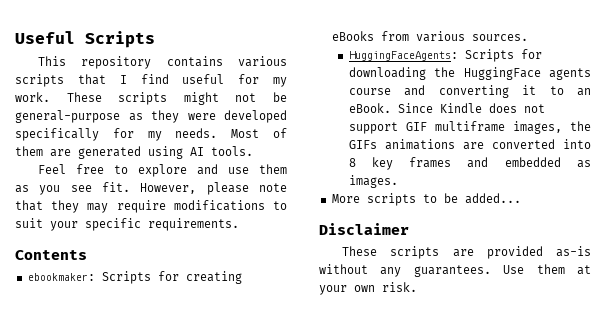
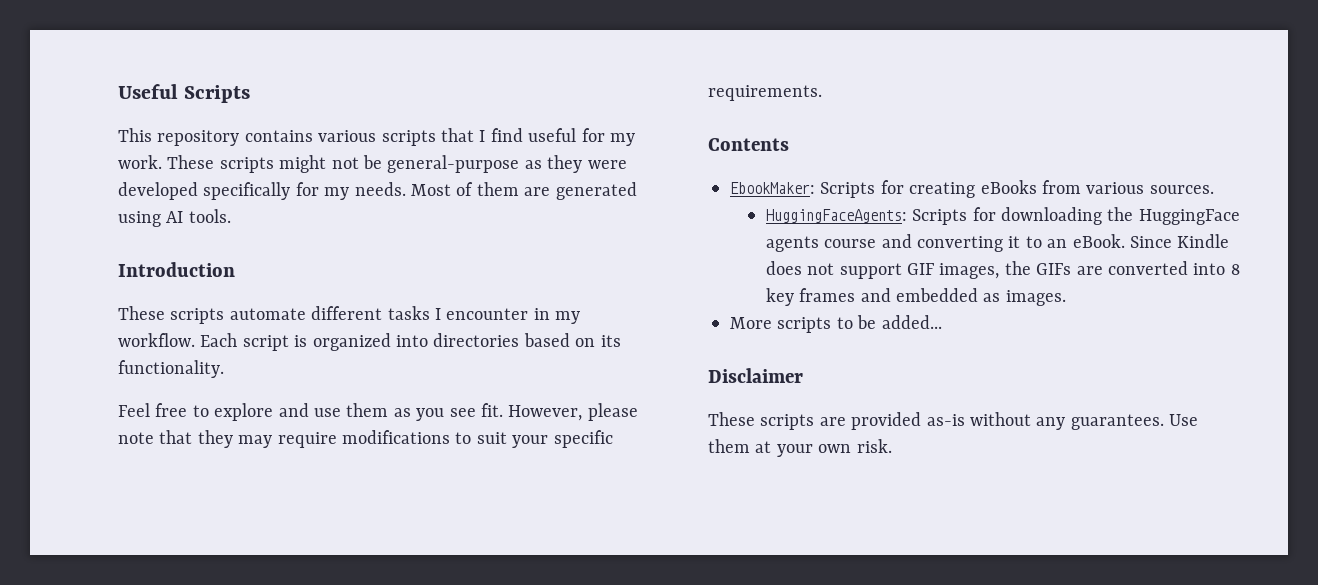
(253, 151) none -> [118,262,235,277] [118,306,581,324] [118,333,621,351] [118,360,224,378] // Introduction // These scripts automate different tasks I encounter in my workflow. Each script is organized into directories based on its functionality.
[27,273,95,281] ebookmaker: -> [730,182,815,194] EbookMaker:
[434,121,505,132] multiframe -> (935, 269) none
[384,139,455,150] animations -> (1072, 269) none

